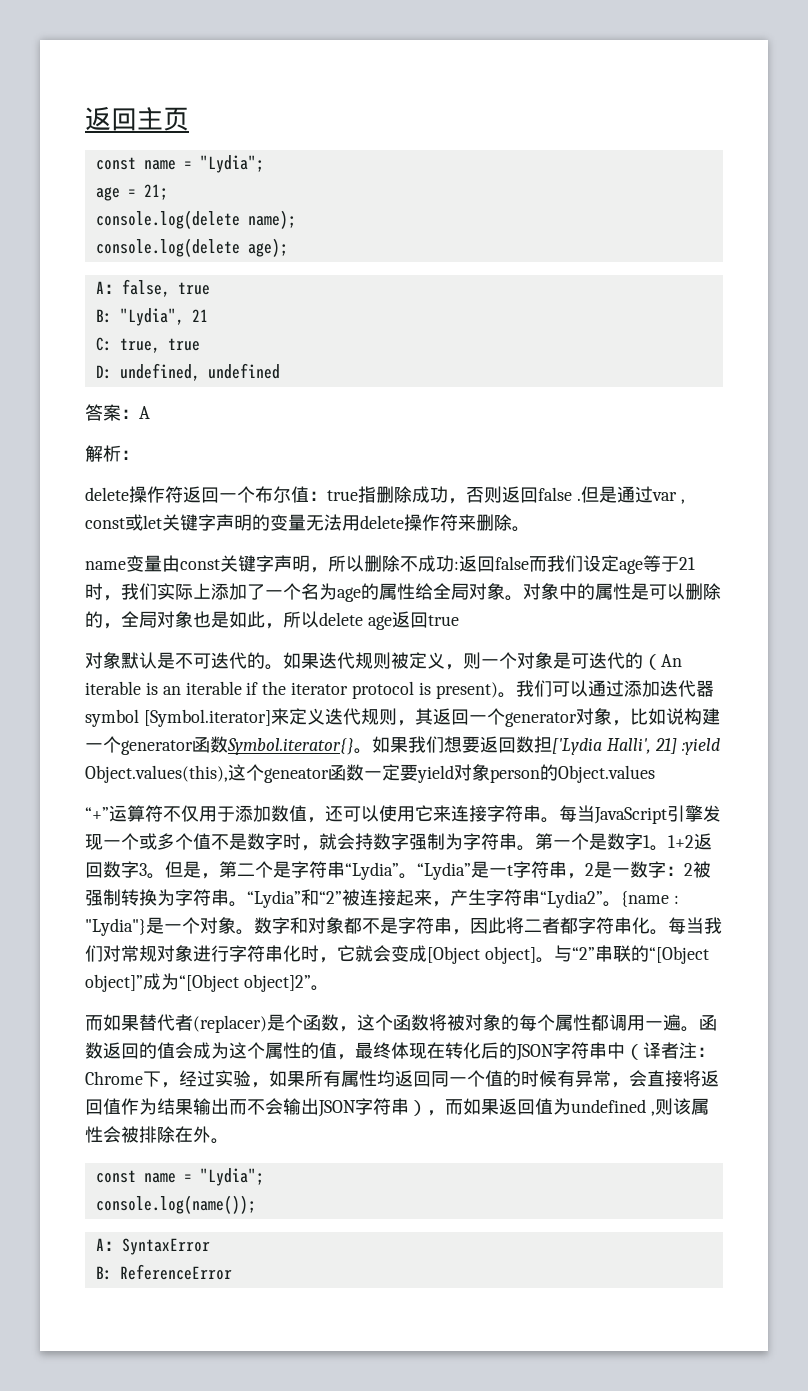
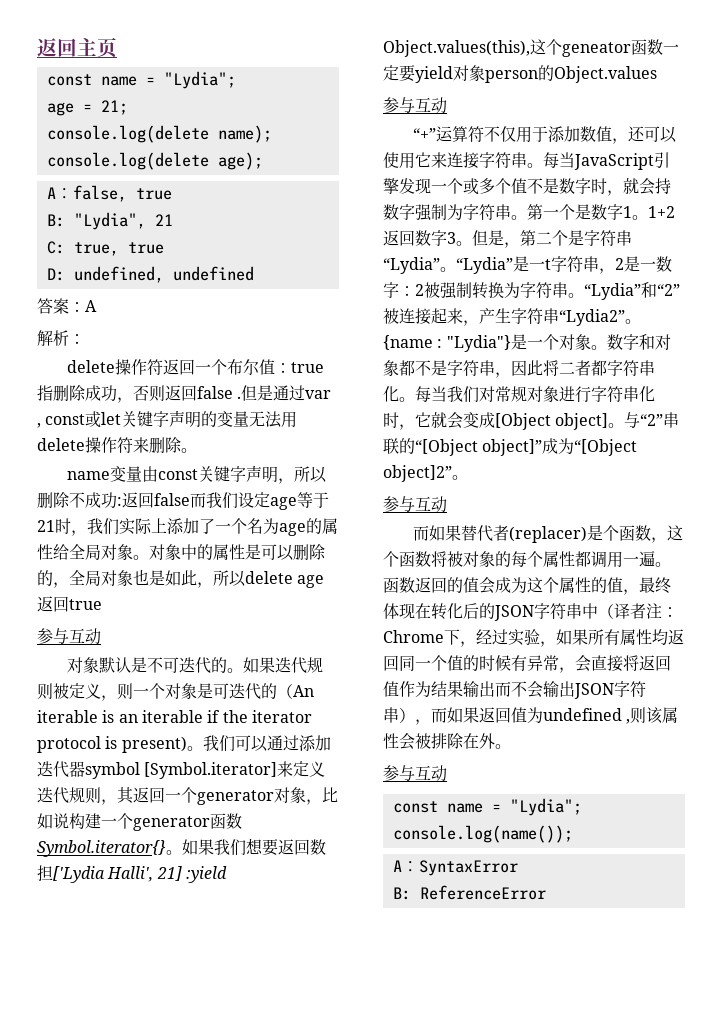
(459, 620) none -> [37,628,101,645] // 参与互动
(655, 774) none -> [383,97,447,114] // 参与互动
(329, 988) none -> [383,496,447,513] // 参与互动
(229, 1141) none -> [383,765,447,782] // 参与互动

